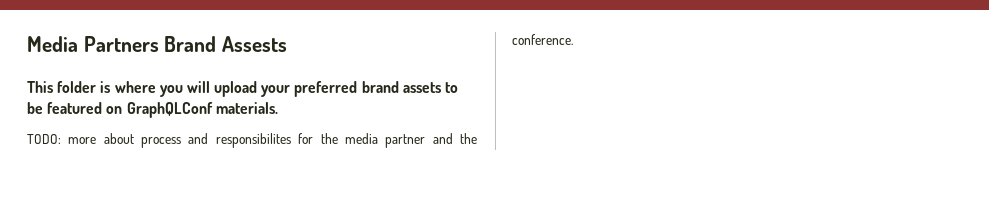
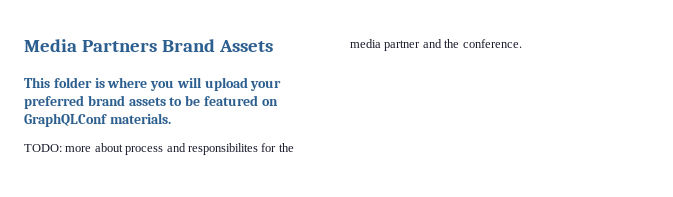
[222,36,288,52] Assests -> [218,40,273,52] Assets

